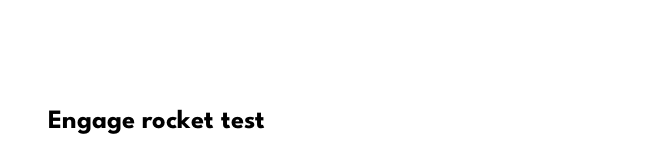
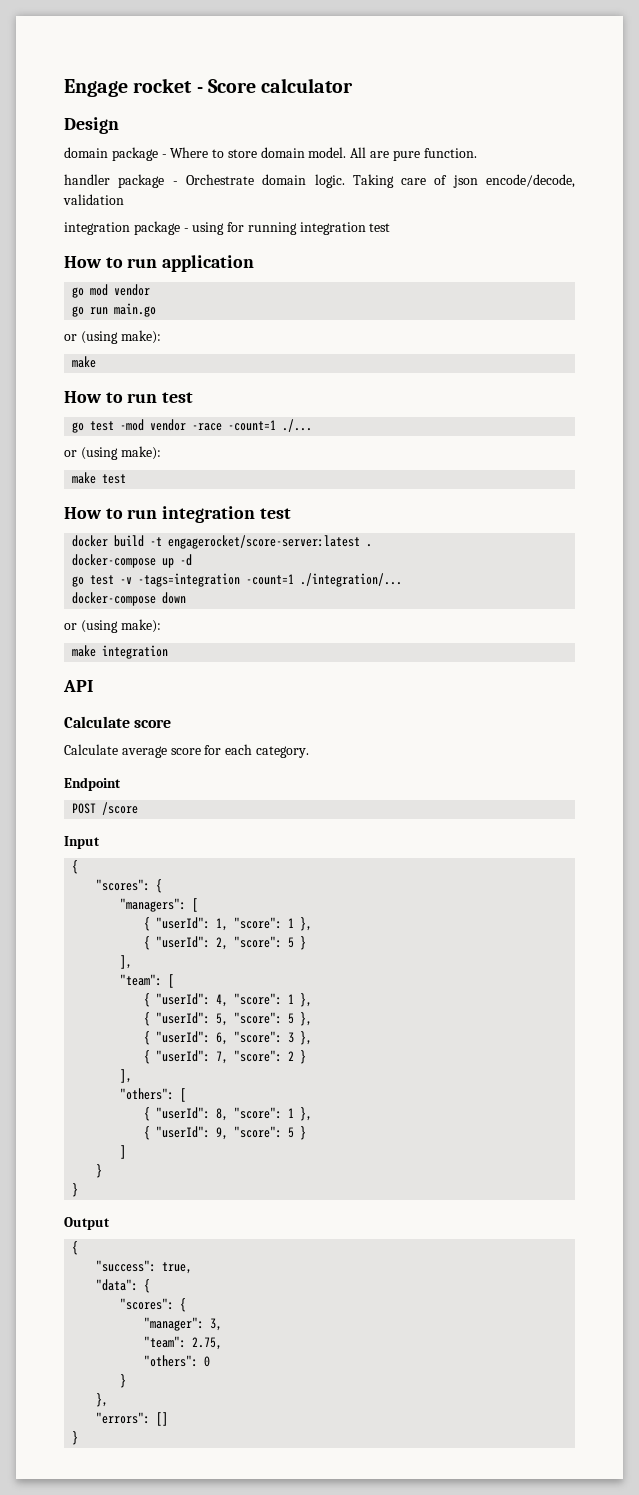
[221,112,266,129] test -> [196,78,354,93] [64,117,119,134] [64,147,477,161] [64,174,575,188] [63,194,124,205] [64,221,391,235] [64,255,255,272] [72,284,151,298] [72,303,157,317] [64,330,161,344] [72,356,97,368] [64,391,194,403] [72,419,313,433] [64,446,161,460] [72,472,127,484] [64,506,291,523] [72,535,373,549] [72,554,193,568] [72,573,403,587] [72,592,187,606] [64,619,161,633] [72,645,169,659] [63,680,93,692] [64,716,172,728] [64,744,309,758] [64,777,121,791] [72,802,139,815] [64,836,100,849] [72,860,79,874] [96,879,163,893] [120,898,199,912] [144,917,313,931] [144,936,307,950] [120,955,133,969] [120,974,175,988] [144,993,313,1007] [144,1012,313,1026] [144,1031,313,1045] [144,1050,307,1064] [120,1069,133,1083] [120,1088,187,1102] [144,1107,313,1121] [144,1126,307,1140] [120,1145,127,1159] [96,1164,103,1178] [72,1183,79,1197] [64,1217,110,1230] [72,1241,79,1255] [96,1260,193,1274] [96,1279,151,1293] [120,1298,187,1312] [144,1317,223,1331] [144,1336,223,1350] [144,1355,211,1367] [120,1374,127,1388] [96,1393,109,1407] [96,1412,169,1426] [72,1431,79,1445] - Score calculator // Design // domain package - Where to store domain model. All are pure function. // handler package - Orchestrate domain logic. Taking care of json encode/decode, validation // integration package - using for running integration test // How to run application // go mod vendor // go run main.go // or (using make): // make // How to run test // go test -mod vendor -race -count=1 ./... // or (using make): // make test // How to run integration test // docker build -t engagerocket/score-server:latest . // docker-compose up -d // go test -v -tags=integration -count=1 ./integration/... // docker-compose down // or (using make): // make integration // API // Calculate score // Calculate average score for each category. // Endpoint // POST /score // Input // { // "scores": { // "managers": [ // { "userId": 1, "score": 1 }, // { "userId": 2, "score": 5 } // ], // "team": [ // { "userId": 4, "score": 1 }, // { "userId": 5, "score": 5 }, // { "userId": 6, "score": 3 }, // { "userId": 7, "score": 2 } // ], // "others": [ // { "userId": 8, "score": 1 }, // { "userId": 9, "score": 5 } // ] // } // } // Output // { // "success": true, // "data": { // "scores": { // "manager": 3, // "team": 2.75, // "others": 0 // } // }, // "errors": [] // }

